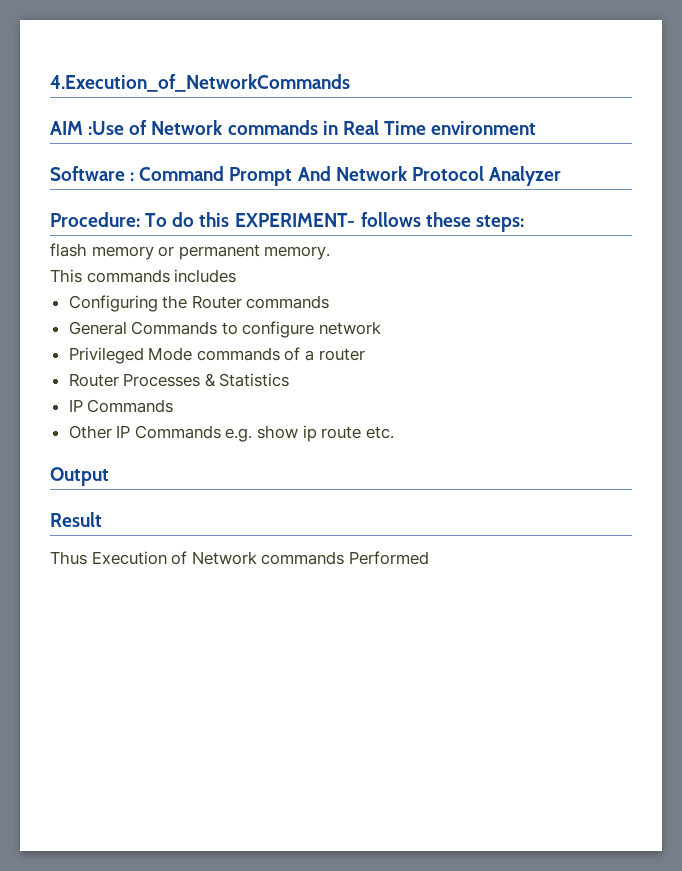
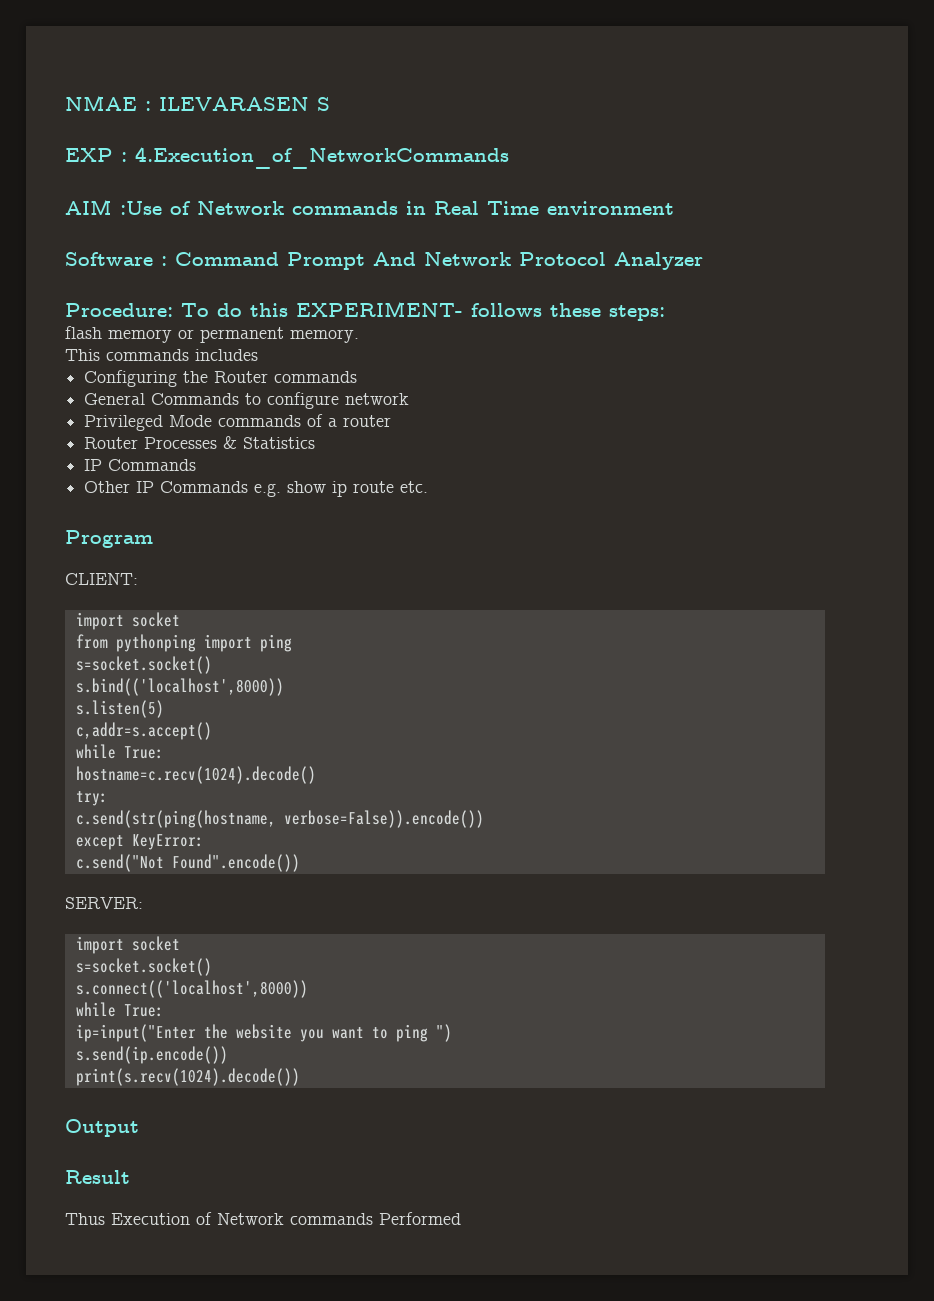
(50, 83) none -> [65,95,330,111] [65,148,127,162] NMAE : ILEVARASEN S // EXP :
(394, 432) none -> [65,530,153,548] [65,573,138,585] [75,612,180,630] [75,634,292,652] [75,656,212,674] [75,678,284,696] [75,700,164,718] [75,722,212,740] [75,744,164,759] [75,766,316,784] [75,791,108,806] [75,810,484,828] [75,834,204,850] [75,854,300,872] [65,897,143,909] [75,936,180,954] [75,958,212,976] [75,980,308,998] [75,1002,164,1017] [75,1024,452,1042] [75,1046,228,1064] [75,1068,300,1086] // Program // CLIENT: // import socket // from pythonping import ping // s=socket.socket() // s.bind(('localhost',8000)) // s.listen(5) // c,addr=s.accept() // while True: // hostname=c.recv(1024).decode() // try: // c.send(str(ping(hostname, verbose=False)).encode()) // except KeyError: // c.send("Not Found".encode()) // SERVER: // import socket // s=socket.socket() // s.connect(('localhost',8000)) // while True: // ip=input("Enter the website you want to ping ") // s.send(ip.encode()) // print(s.recv(1024).decode())

